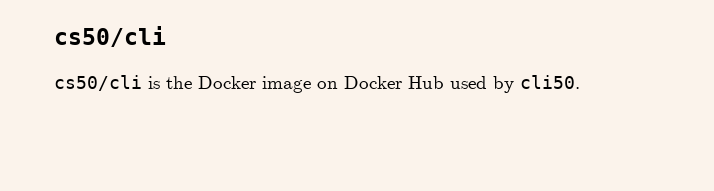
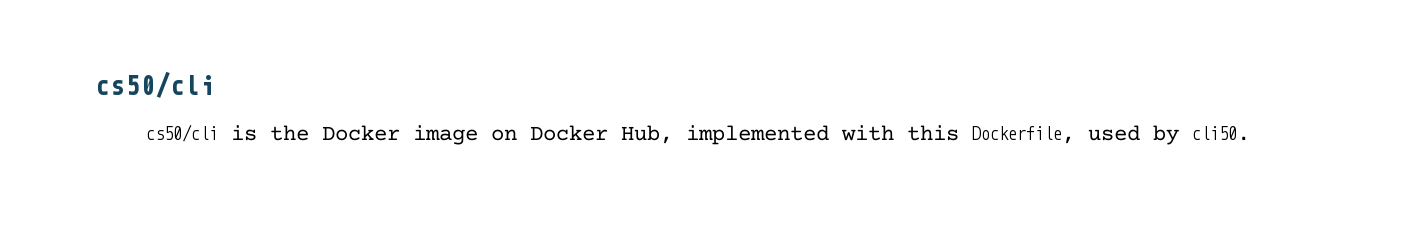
[408,76,444,89] Hub -> [620,125,1075,145] Hub, implemented with this Dockerfile,

